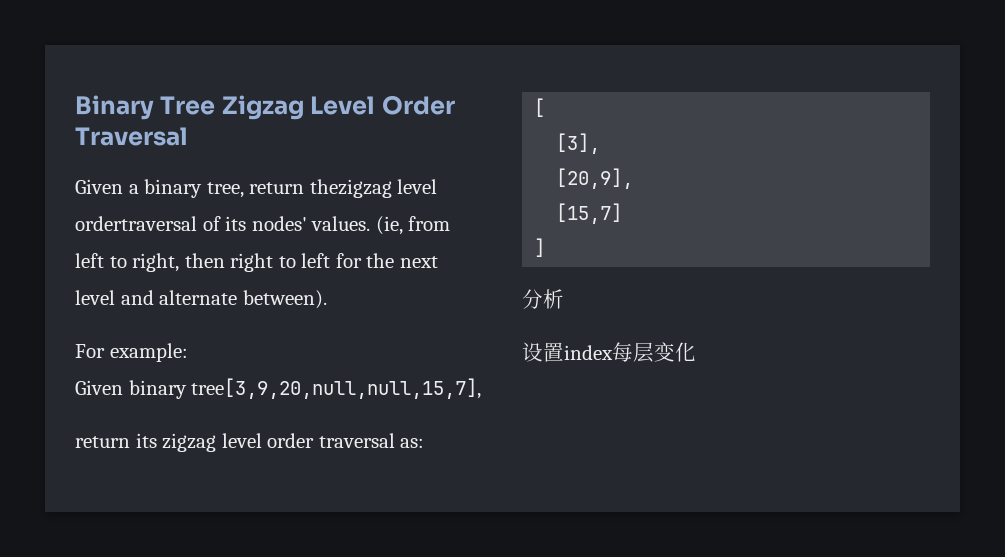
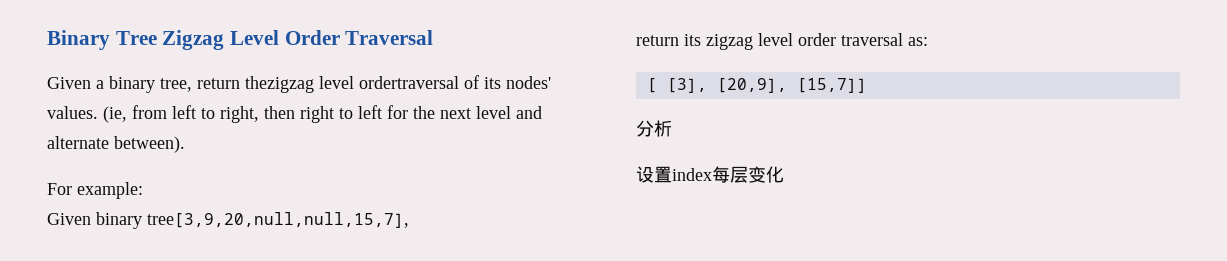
(546, 107) // -> (657, 85) none
(601, 143) // -> (707, 85) none
[556,203,623,224] [534,238,546,257] // [15,7] // ] -> [796,78,867,93] [15,7]]

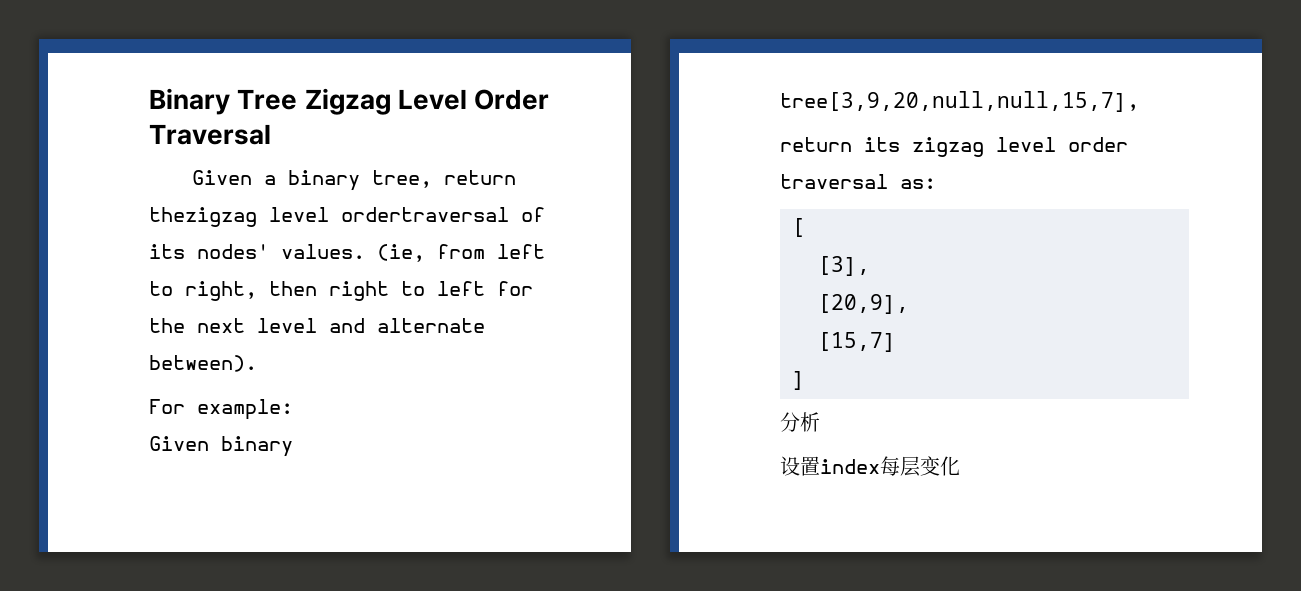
(657, 85) none -> (805, 227) //
(707, 85) none -> (870, 266) //
[796,78,867,93] [15,7]] -> [818,332,896,352] [792,371,805,390] // [15,7] // ]

